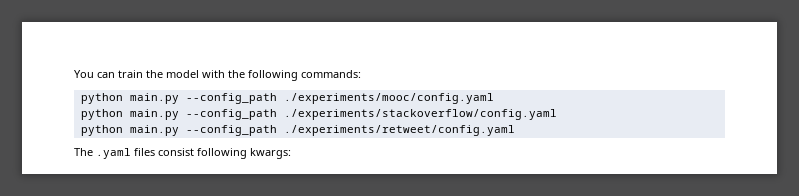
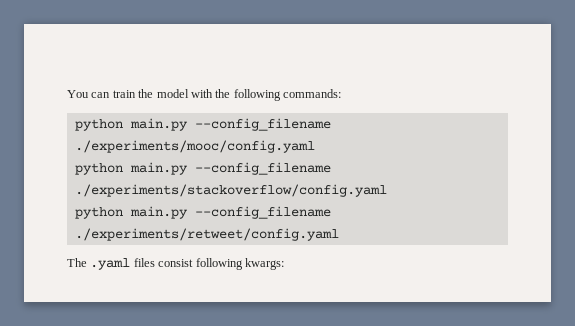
[185,93,277,104] --config_path -> [194,118,331,131] --config_filename
[185,109,277,120] --config_path -> [194,162,331,175] --config_filename
[185,125,277,136] --config_path -> [194,206,331,219] --config_filename

